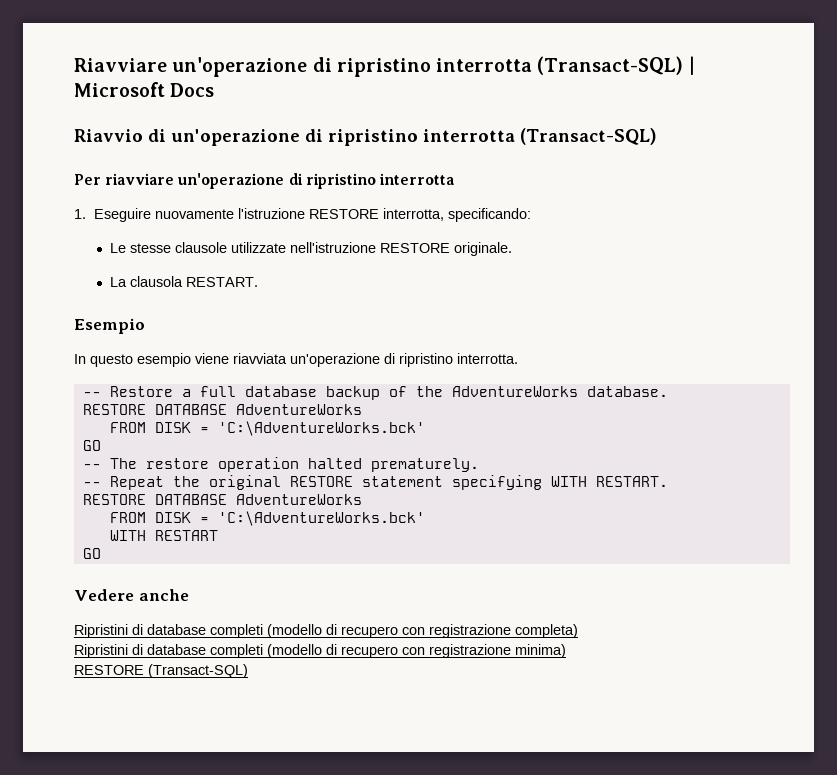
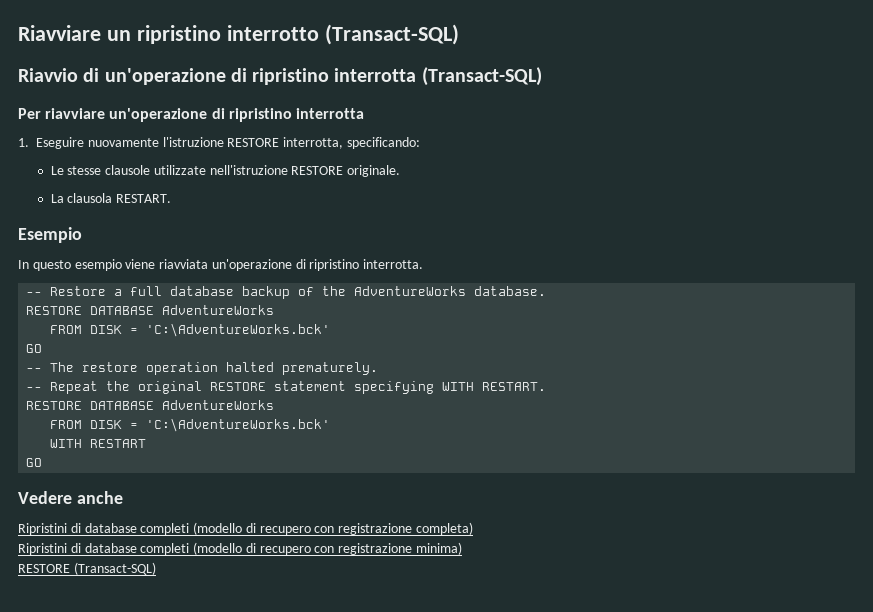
[172,56,695,77] [74,82,215,97] un'operazione di ripristino interrotta (Transact-SQL) | Microsoft Docs -> [106,24,459,45] un ripristino interrotto (Transact-SQL)

